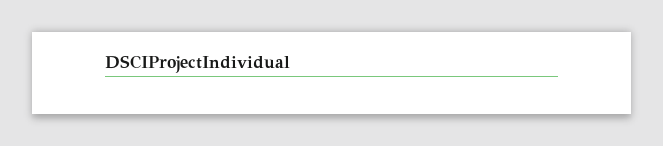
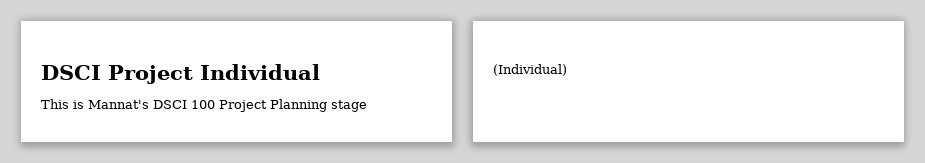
[105,55,290,73] DSCIProjectIndividual -> [41,64,320,84] [41,99,367,112] [493,64,567,76] DSCI Project Individual // This is Mannat's DSCI 100 Project Planning stage (Individual)

